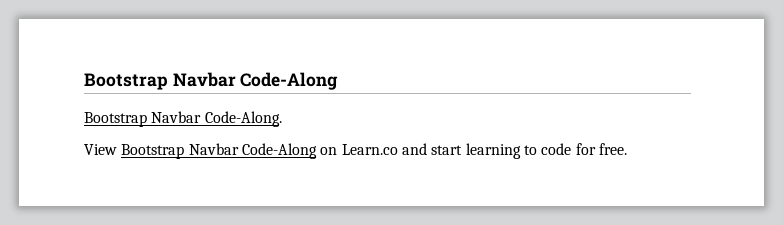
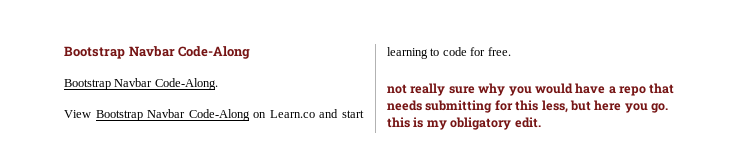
(627, 149) none -> [387,83,675,96] [387,100,668,113] [387,117,541,130] // not really sure why you would have a repo that needs submitting for this less, but here you go. this is my obligatory edit.

